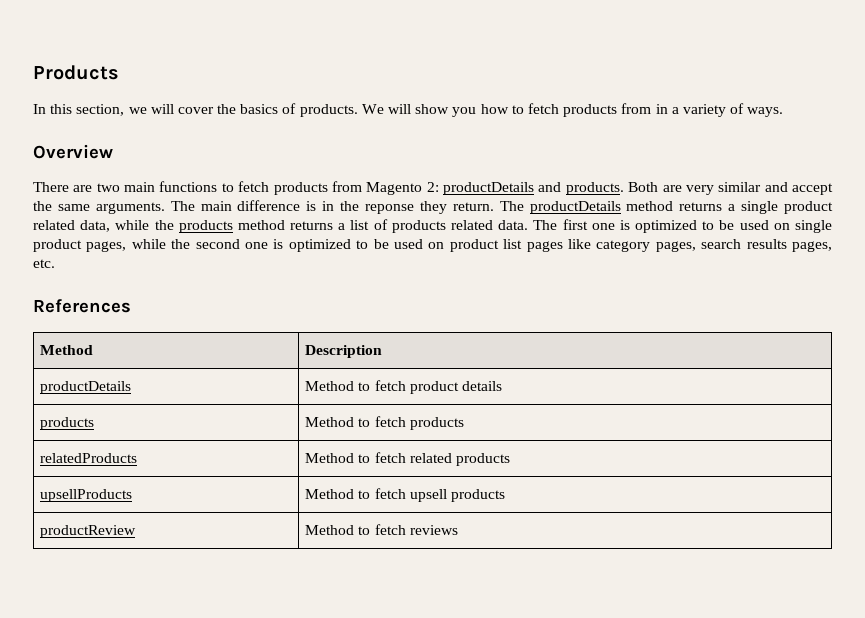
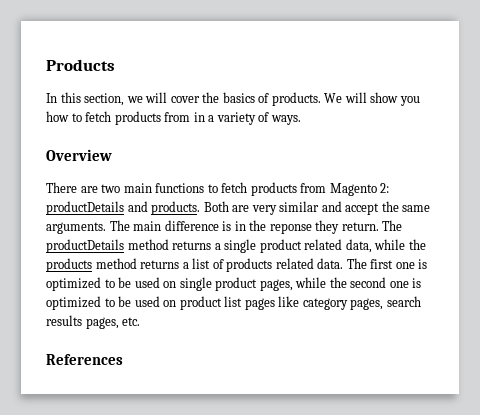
[40,345,94,355] [305,345,383,358] [40,381,132,394] [305,380,502,394] [40,417,95,430] [305,416,464,430] [40,453,138,463] [305,452,510,466] [40,489,133,502] [305,488,505,502] [40,525,137,538] [305,524,458,535] // Method | Description // productDetails | Method to fetch product details // products | Method to fetch products // relatedProducts | Method to fetch related products // upsellProducts | Method to fetch upsell products // productReview | Method to fetch reviews -> (123, 359) none

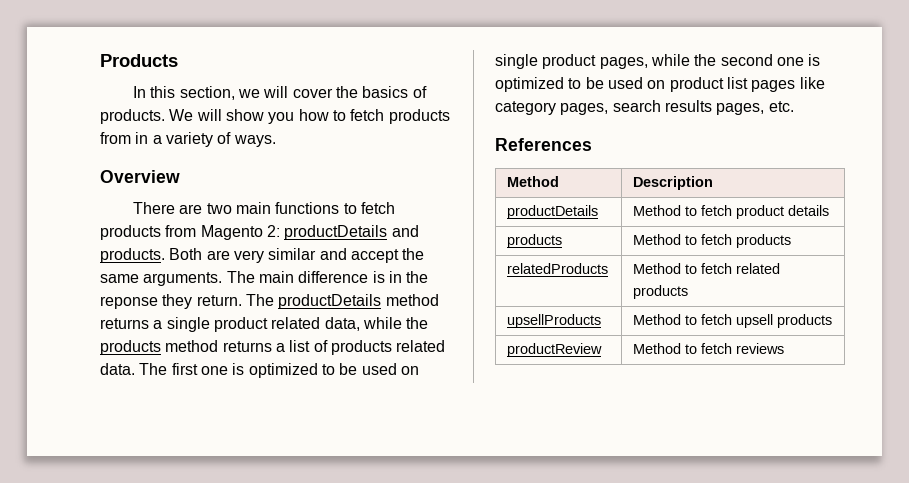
(123, 359) none -> [507,176,560,187] [633,176,714,190] [507,205,599,219] [633,205,830,219] [507,234,563,248] [633,234,792,248] [507,263,609,274] [633,263,781,274] [633,285,689,299] [507,314,602,328] [633,314,833,328] [507,343,603,357] [633,343,785,354] // Method | Description // productDetails | Method to fetch product details // products | Method to fetch products // relatedProducts | Method to fetch related products // upsellProducts | Method to fetch upsell products // productReview | Method to fetch reviews

